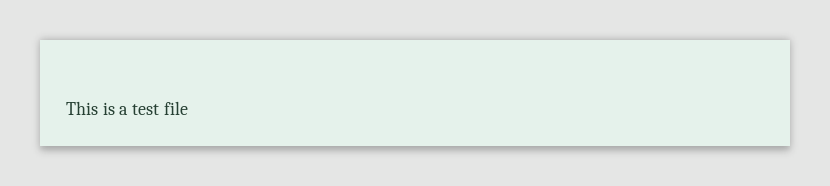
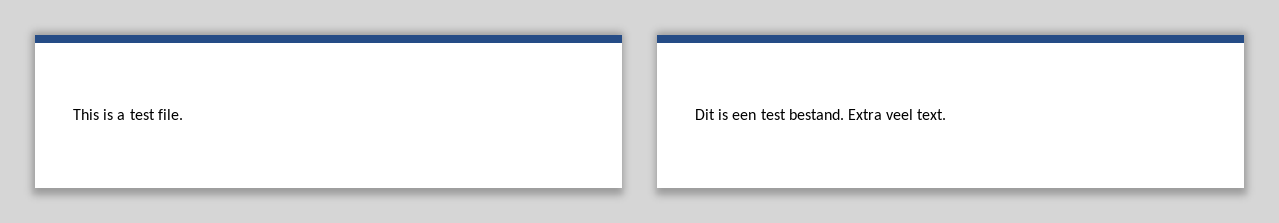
[163,101,188,115] file -> [157,109,183,120] [695,109,947,120] file. // Dit is een test bestand. Extra veel text.

